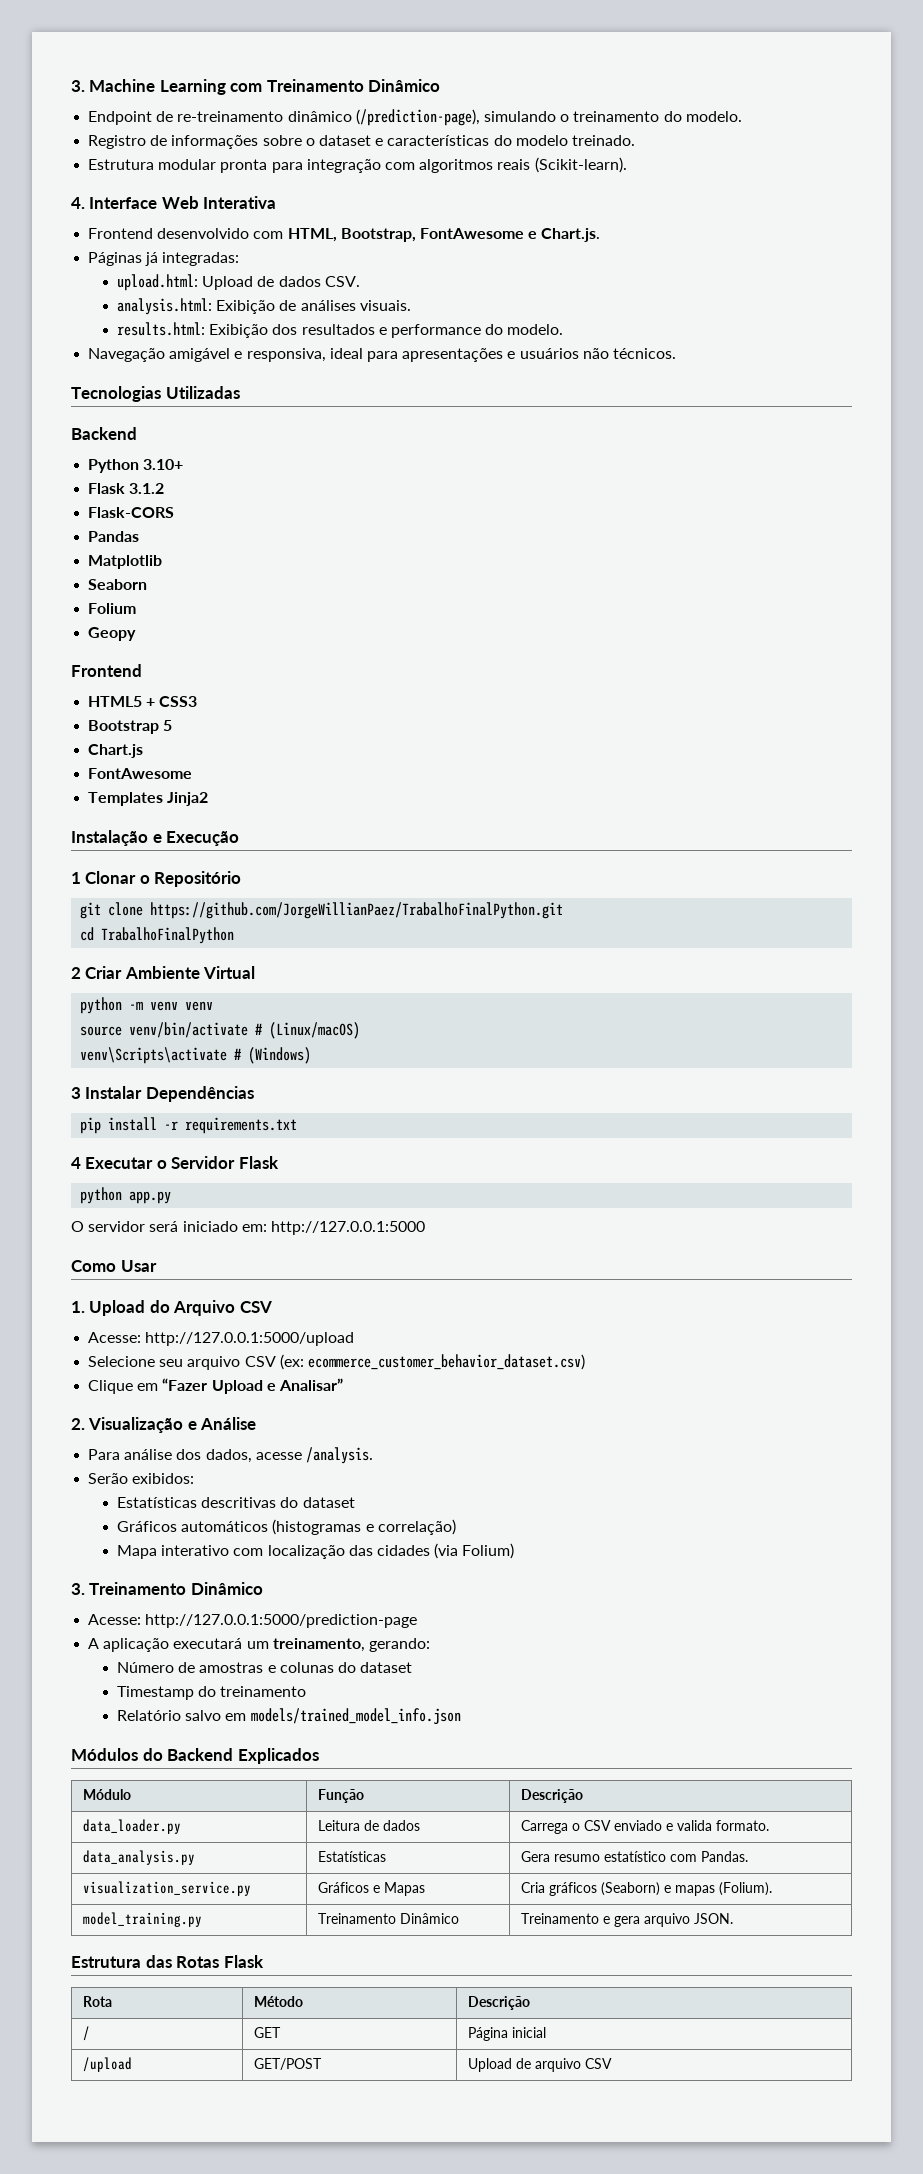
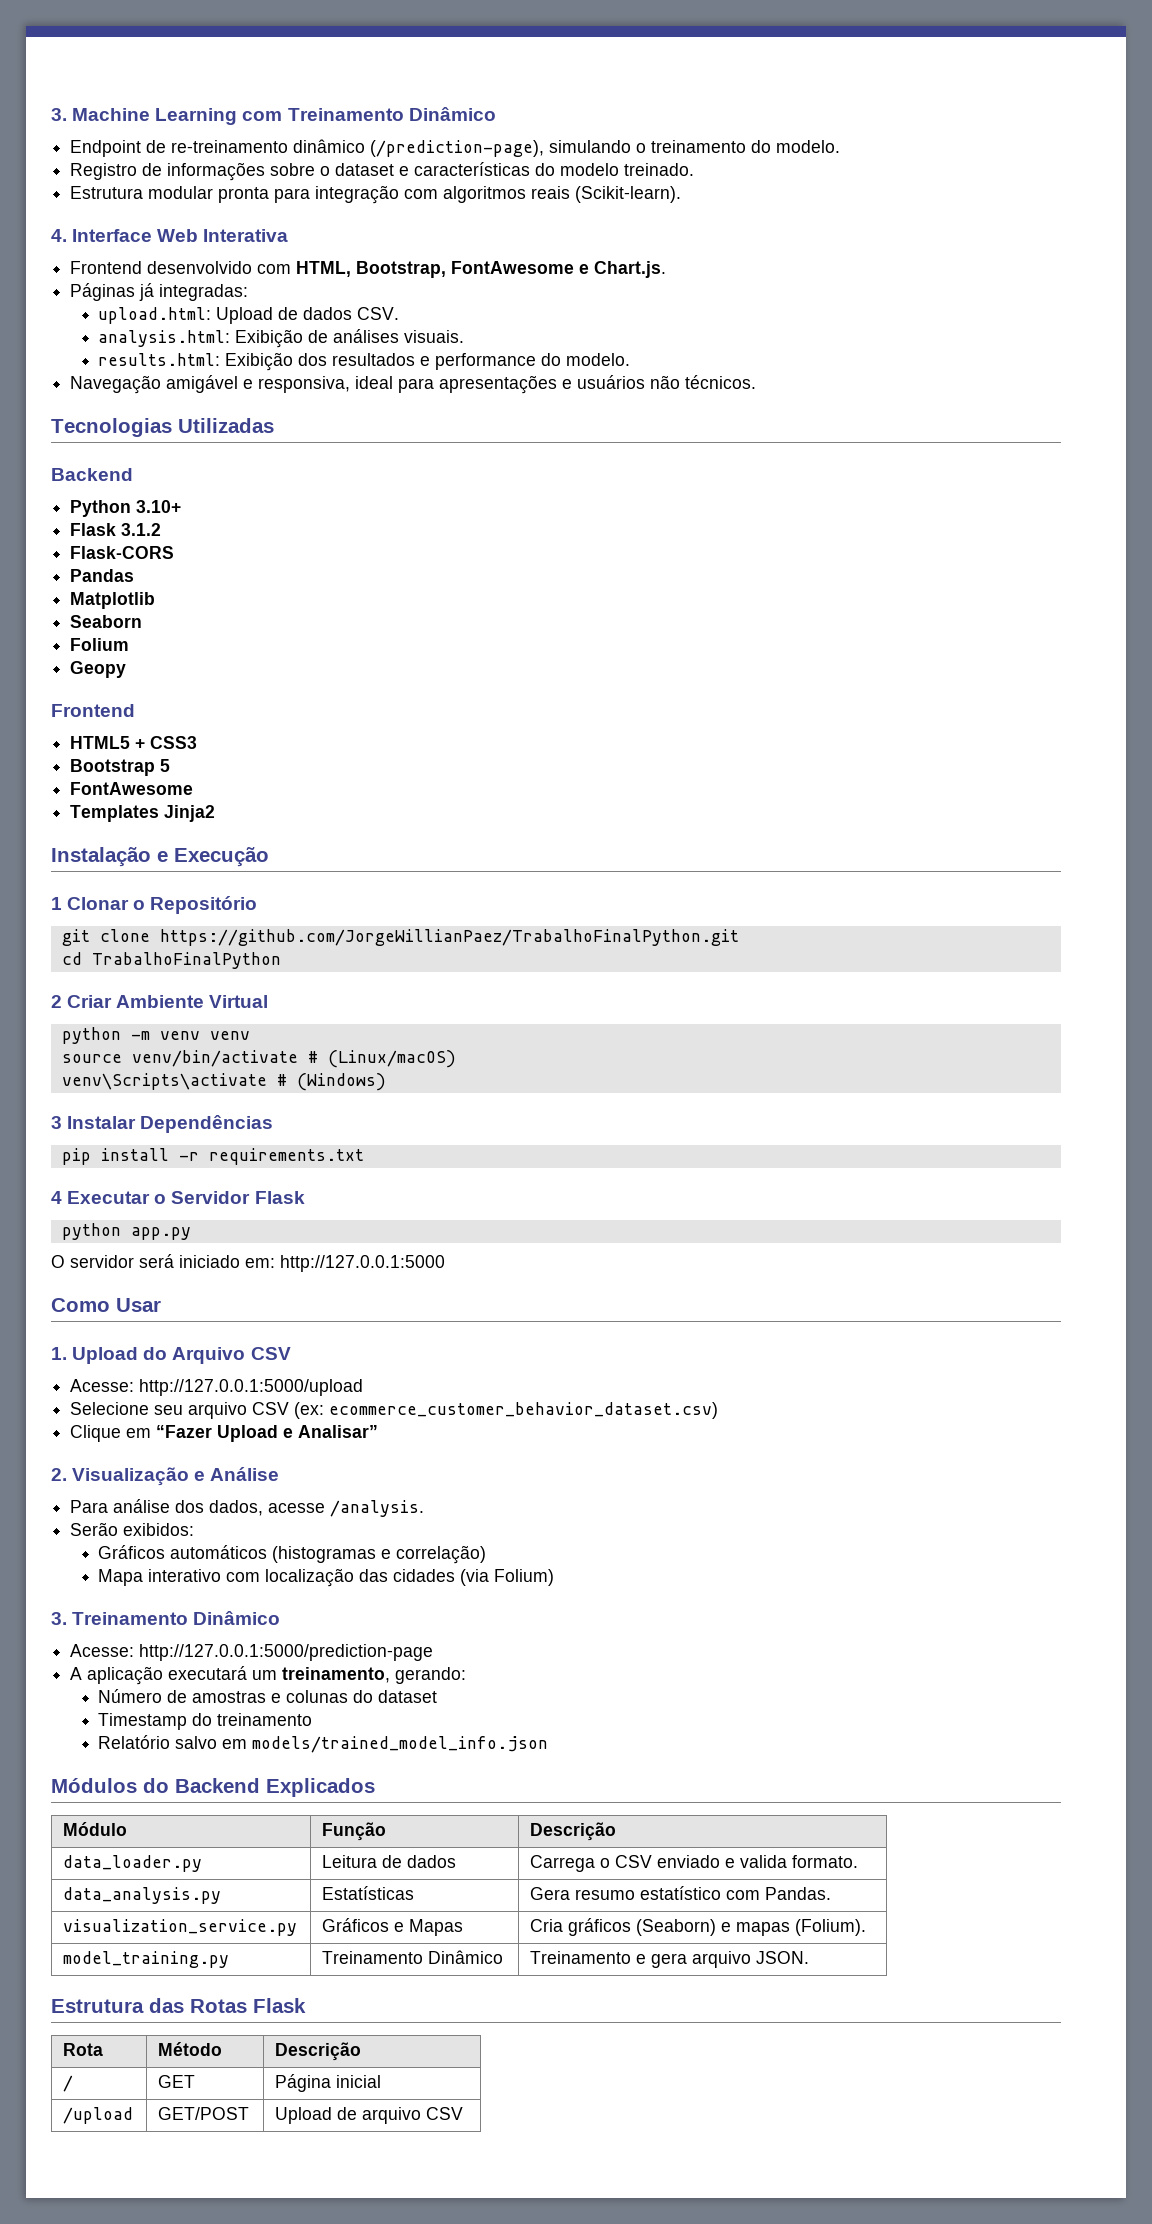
[88,744,144,758] // Chart.js -> (171, 765) none
[116,1497,355,1508] // Estatísticas descritivas do dataset -> (195, 1529) none

